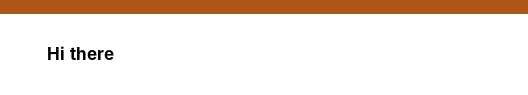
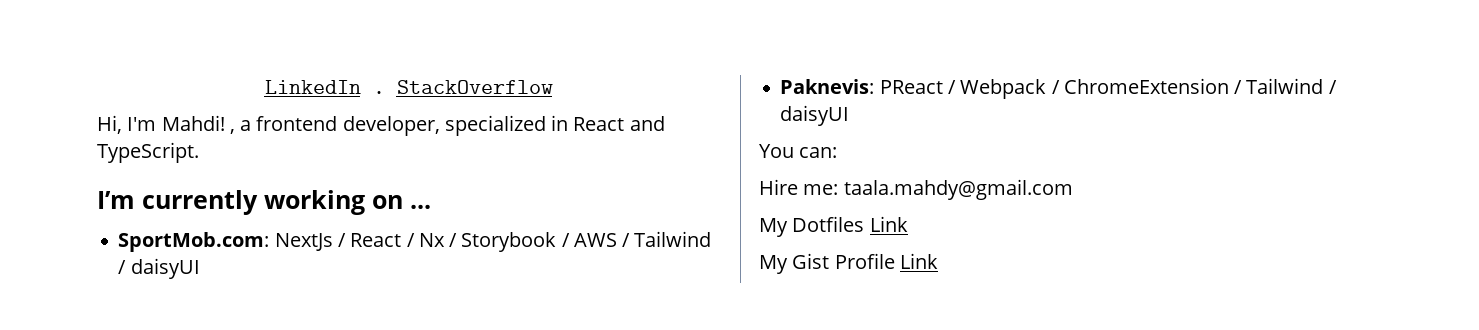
[47,46,114,60] Hi there -> [264,80,553,94] [97,115,665,136] [97,142,199,163] [97,190,431,215] [118,231,712,252] [118,258,200,279] [780,78,1337,99] [780,105,850,126] [759,144,838,158] [759,179,1073,200] [759,216,908,237] [759,253,938,274] LinkedIn . StackOverflow // Hi, I'm Mahdi! , a frontend developer, specialized in React and TypeScript. // I’m currently working on ... // SportMob.com: NextJs / React / Nx / Storybook / AWS / Tailwind / daisyUI // Paknevis: PReact / Webpack / ChromeExtension / Tailwind / daisyUI // You can: // Hire me: taala.mahdy@gmail.com // My Dotfiles Link // My Gist Profile Link

